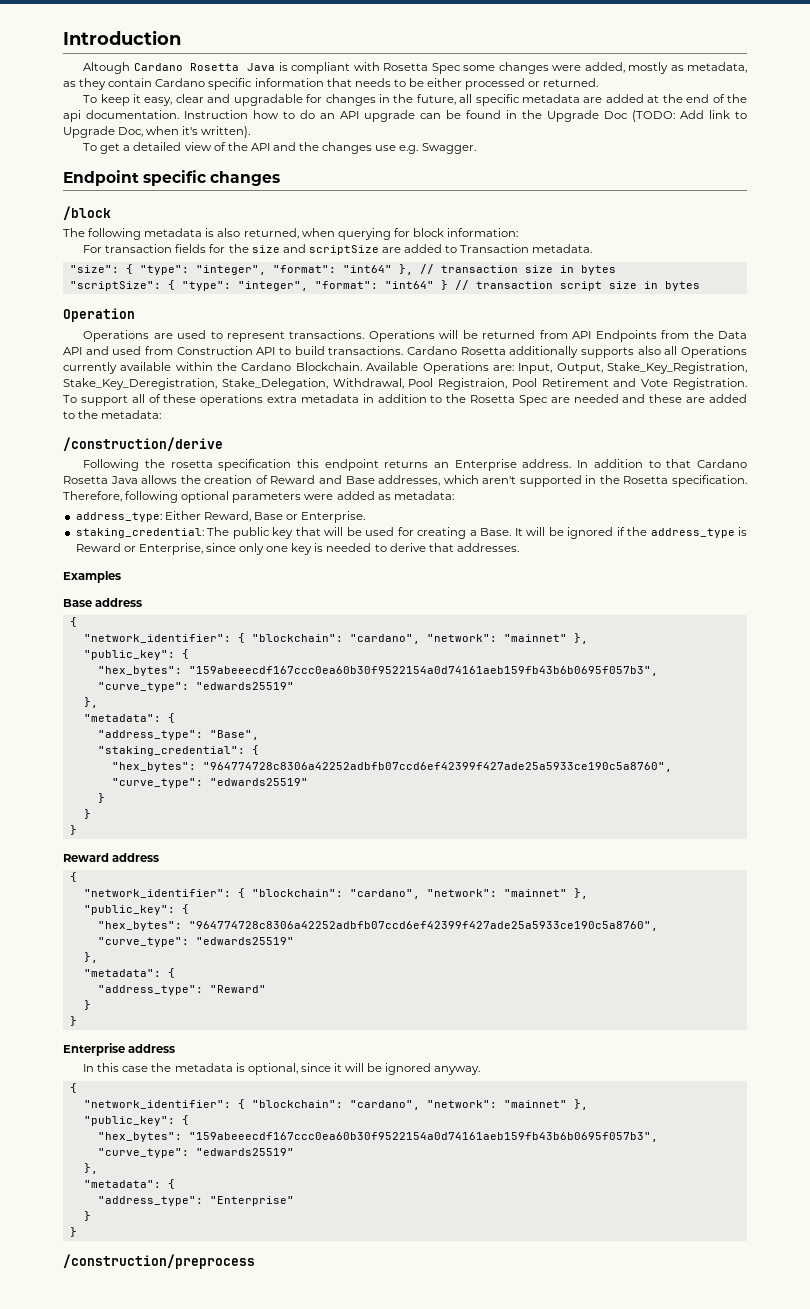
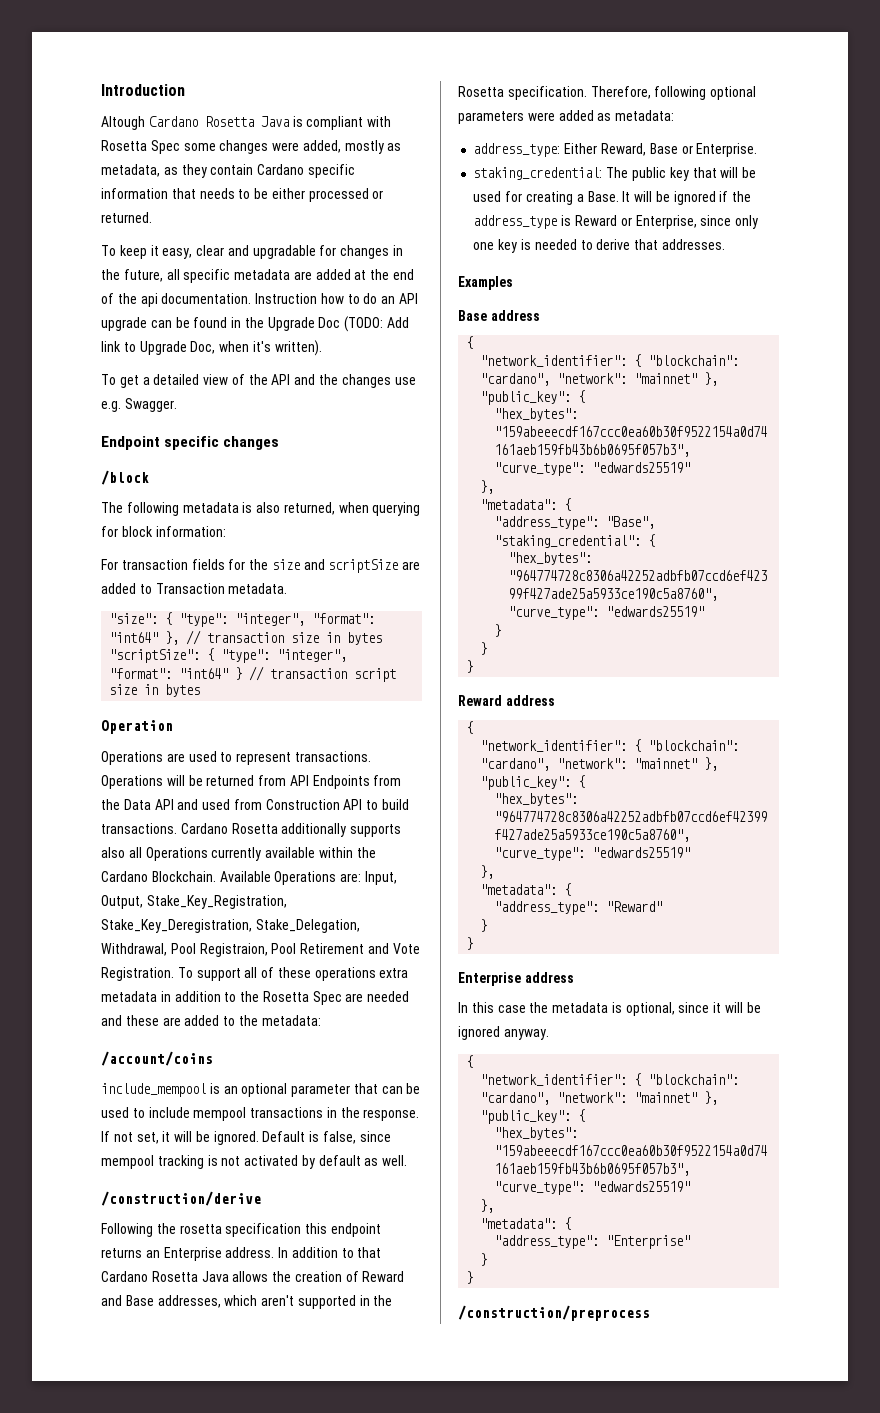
(162, 414) none -> [101,1051,213,1066] [101,1083,421,1097] [101,1107,420,1121] [101,1131,391,1145] [101,1155,408,1169] // /account/coins // include_mempool is an optional parameter that can be used to include mempool transactions in the response. If not set, it will be ignored. Default is false, since mempool tracking is not activated by default as well.

